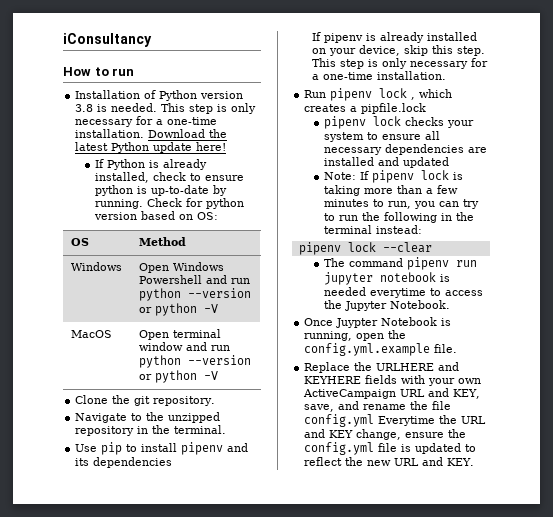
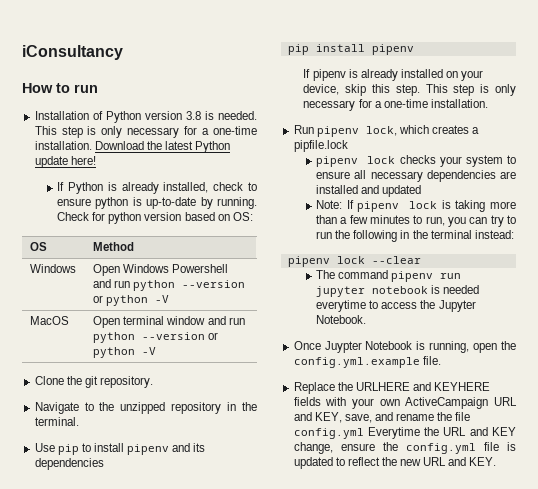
(173, 462) none -> [287,44,414,55] // pip install pipenv
[379,88,416,100] lock , -> [365,126,397,136] lock,

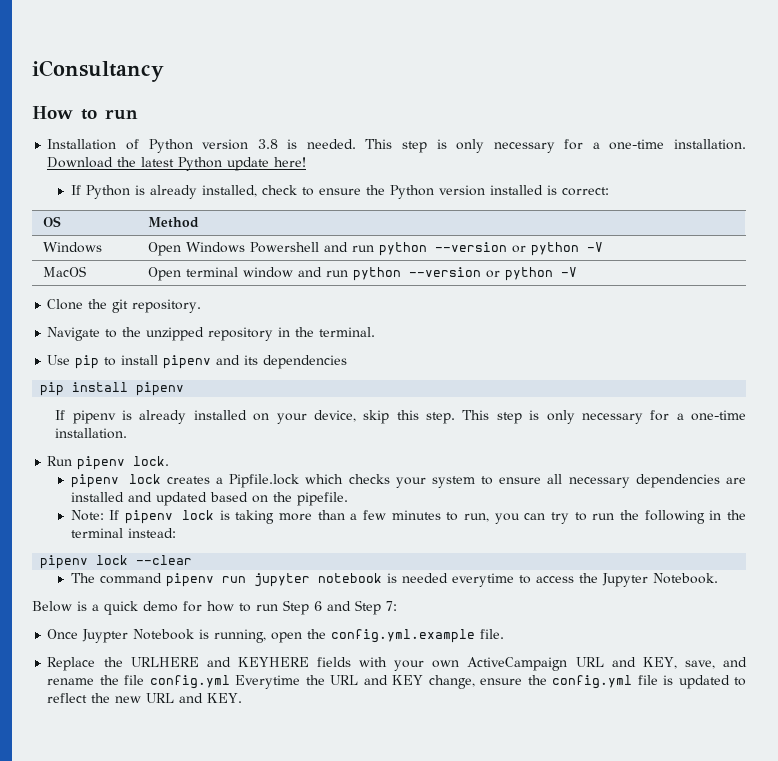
[95,197,257,209] [57,212,253,224] python is up-to-date by running. Check for python version based on OS: -> [365,185,609,199] the Python version installed is correct:
[365,125,480,136] [293,140,348,152] [316,156,396,167] lock, which creates a pipfile.lock // pipenv lock -> [133,456,170,466] [70,474,344,488] lock. // pipenv lock creates a Pipfile.lock which
(422, 191) none -> [209,492,348,506] based on the pipefile.
(367, 319) none -> [32,600,397,615] // Below is a quick demo for how to run Step 6 and Step 7:

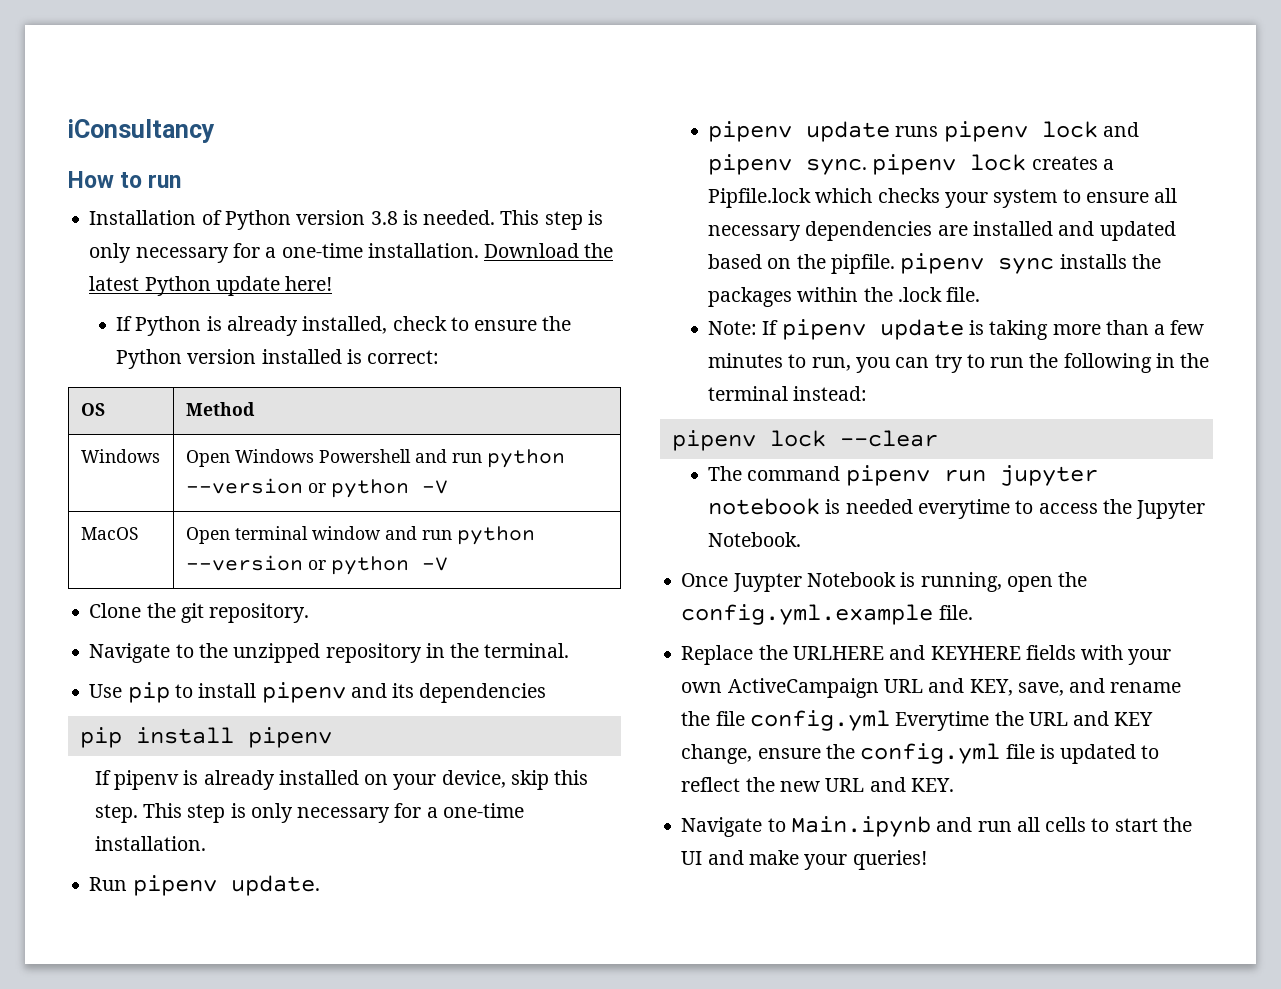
[133,456,170,466] [70,474,119,488] lock. // pipenv -> [230,875,320,896] [708,121,1140,142] [708,154,957,175] update. // pipenv update runs pipenv lock and pipenv sync. pipenv
[296,492,348,506] pipefile. -> [831,253,1161,274] [708,287,981,307] pipfile. pipenv sync installs the packages within the .lock file.
[182,510,215,520] lock -> [879,319,964,340] update
[32,600,397,615] // Below is a quick demo for how to run Step 6 and Step 7: -> (802, 539) none
(243, 698) none -> [681,816,1192,837] [681,850,927,870] // Navigate to Main.ipynb and run all cells to start the UI and make your queries!

